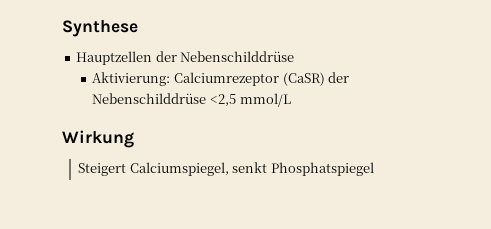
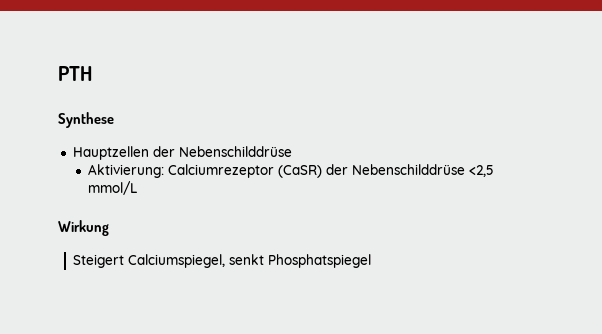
(62, 28) none -> [58,66,92,81] PTH //

